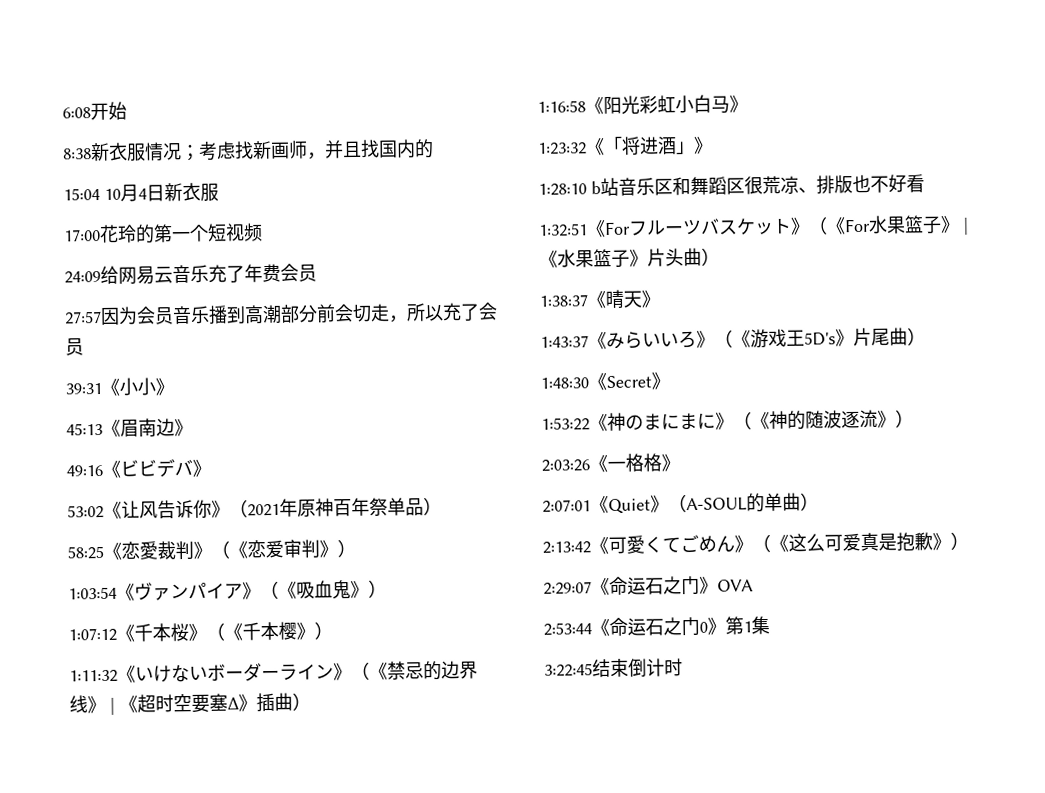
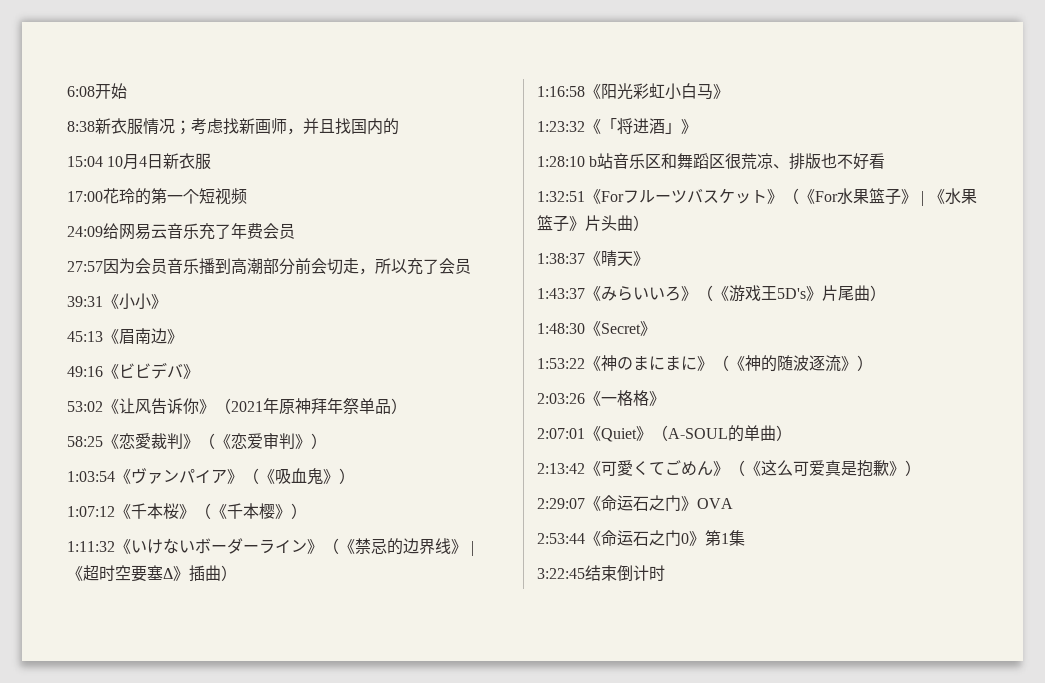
[333,499,352,517] 百 -> [311,398,327,414] 拜

